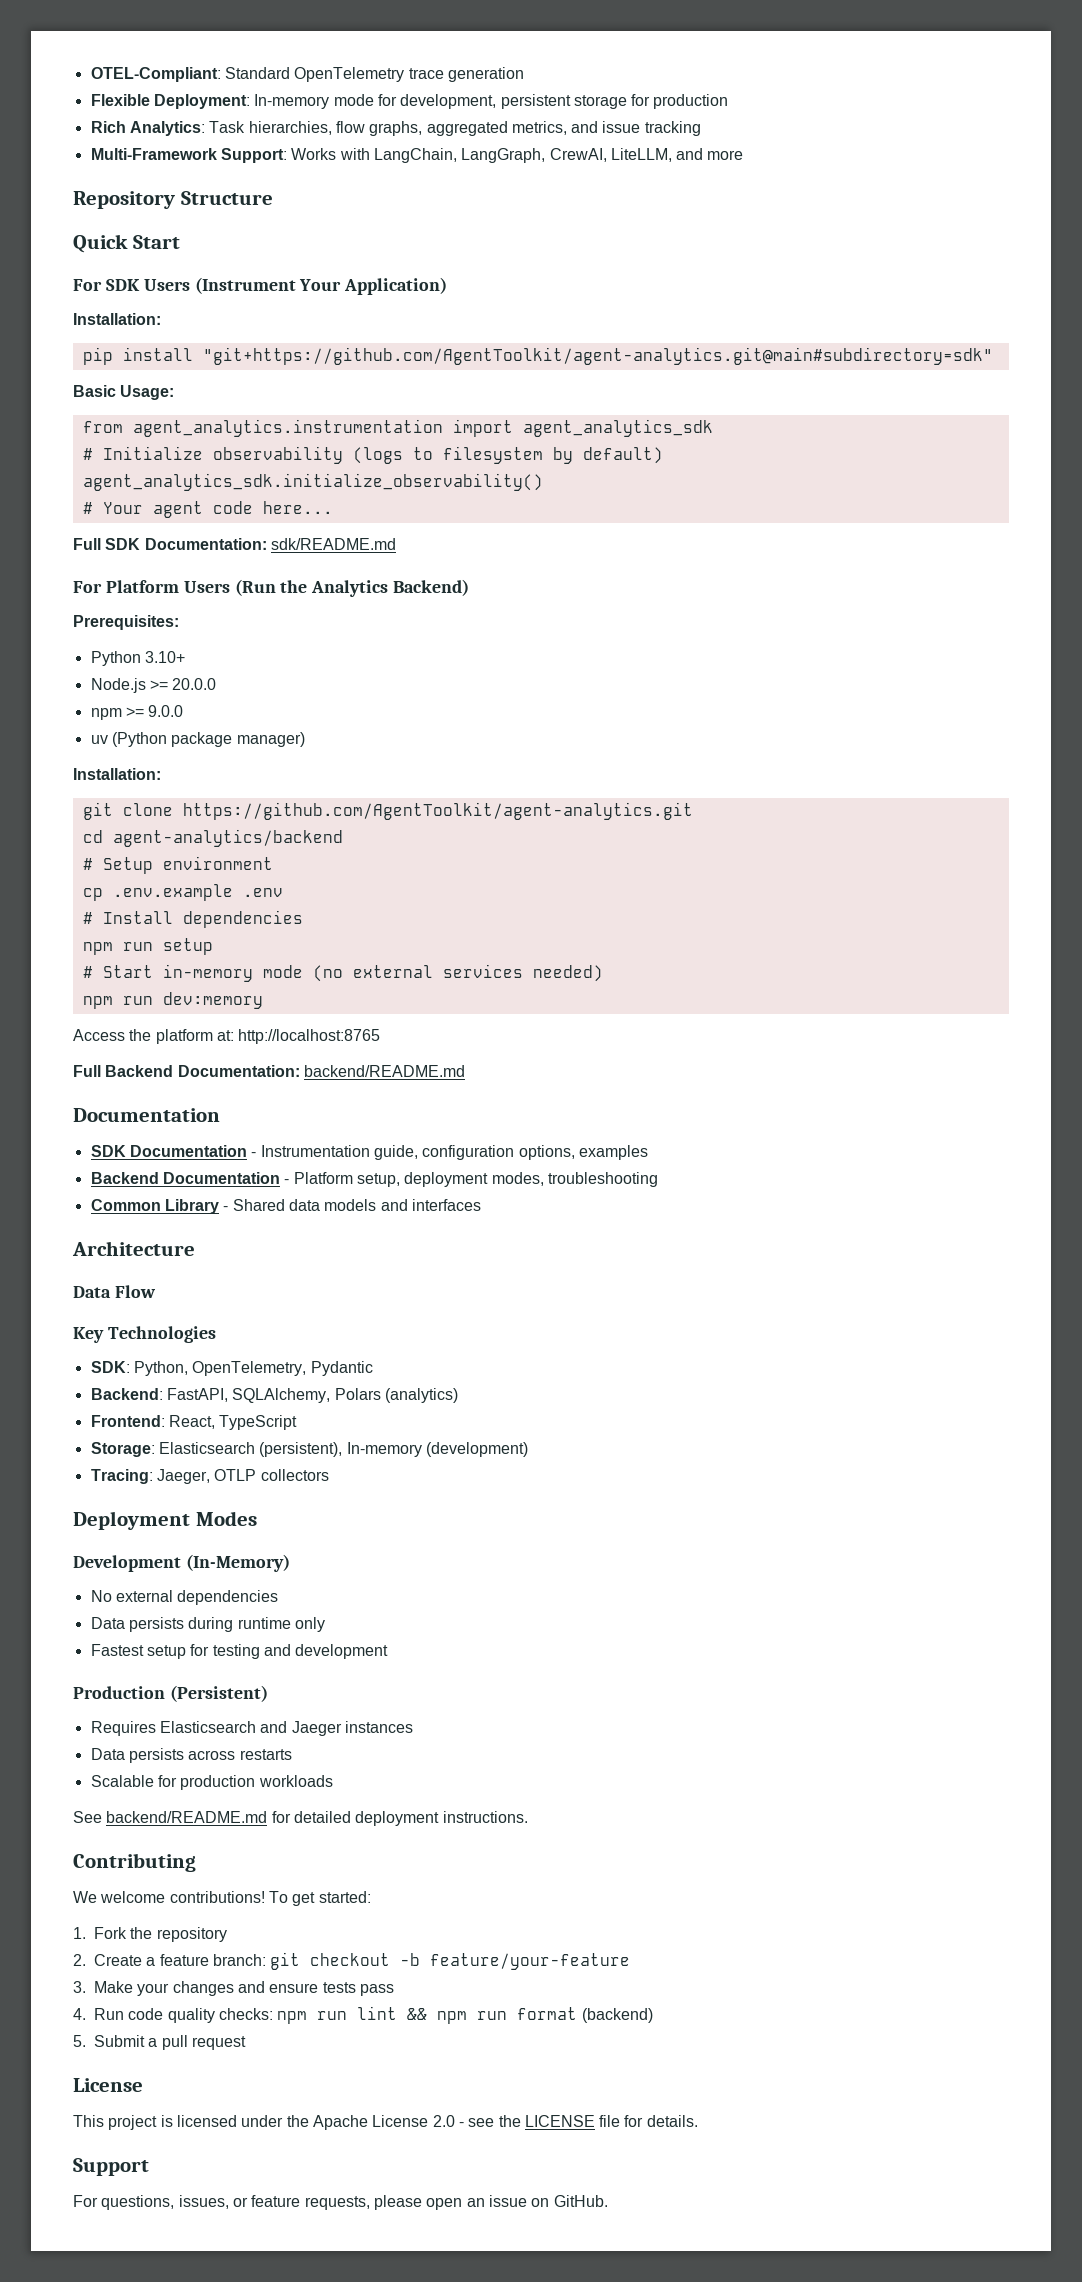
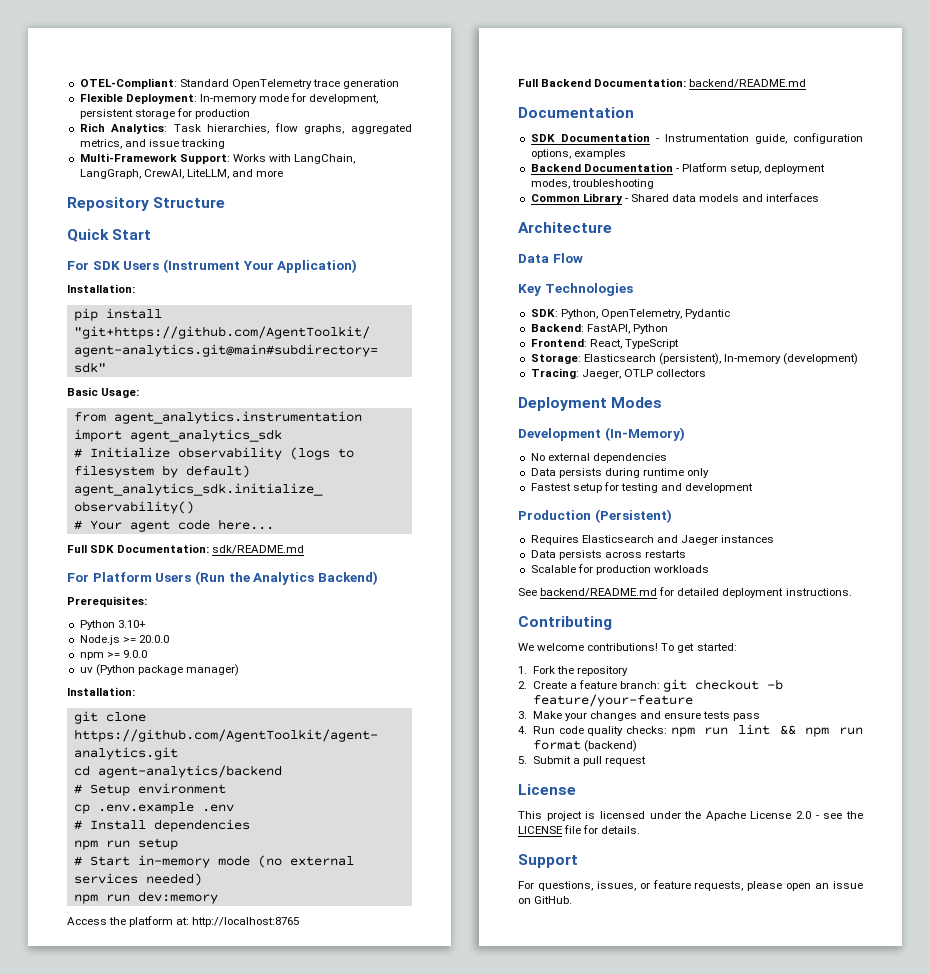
[232,1388,458,1403] SQLAlchemy, Polars (analytics) -> [632,324,668,334] Python

